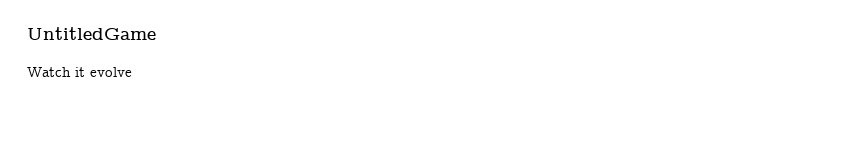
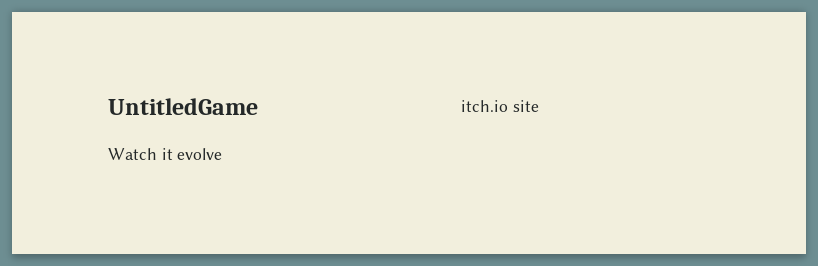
(132, 72) none -> [461,100,539,112] // itch.io site

